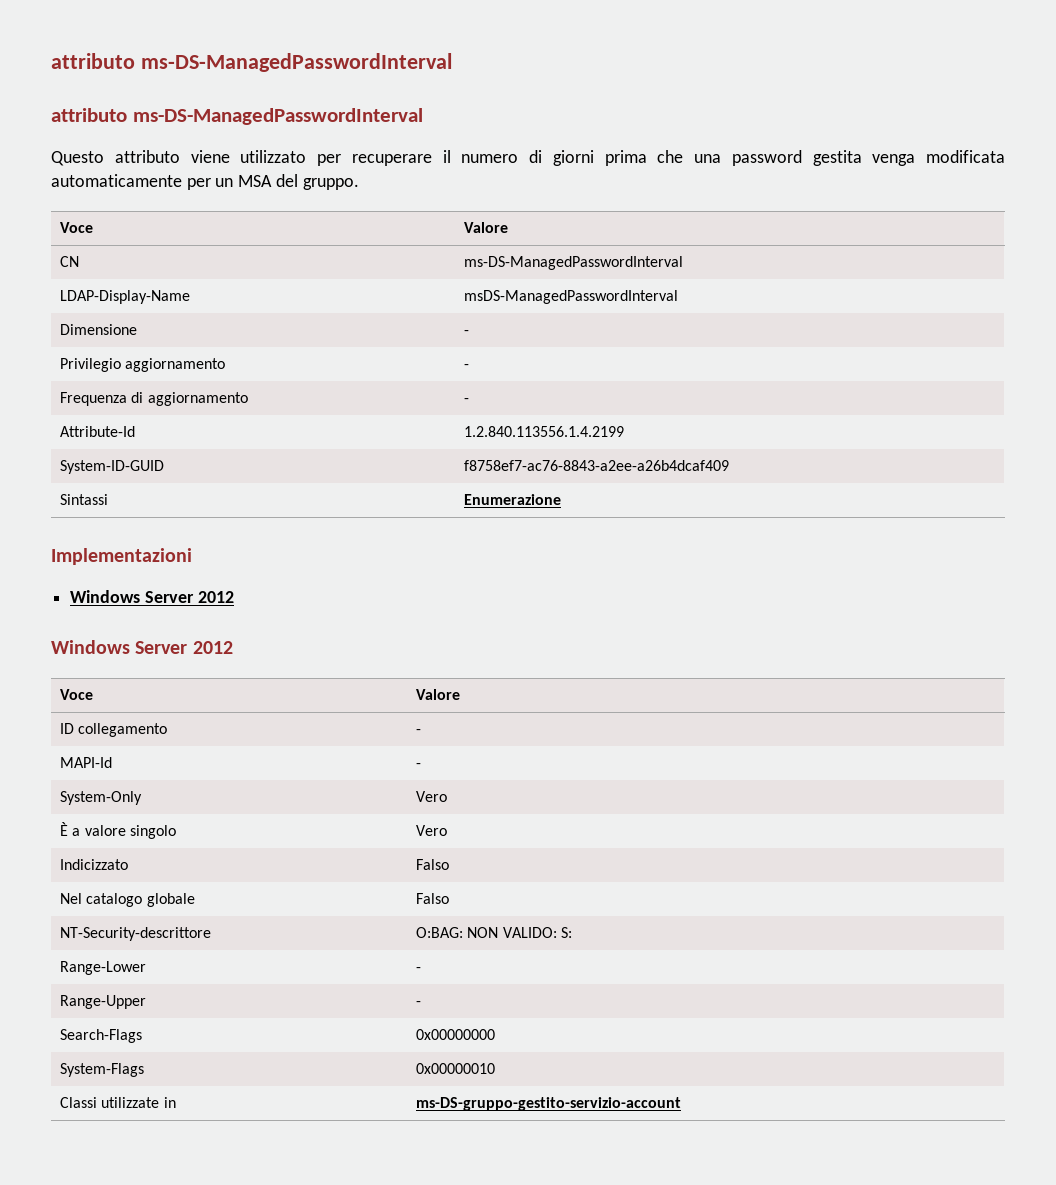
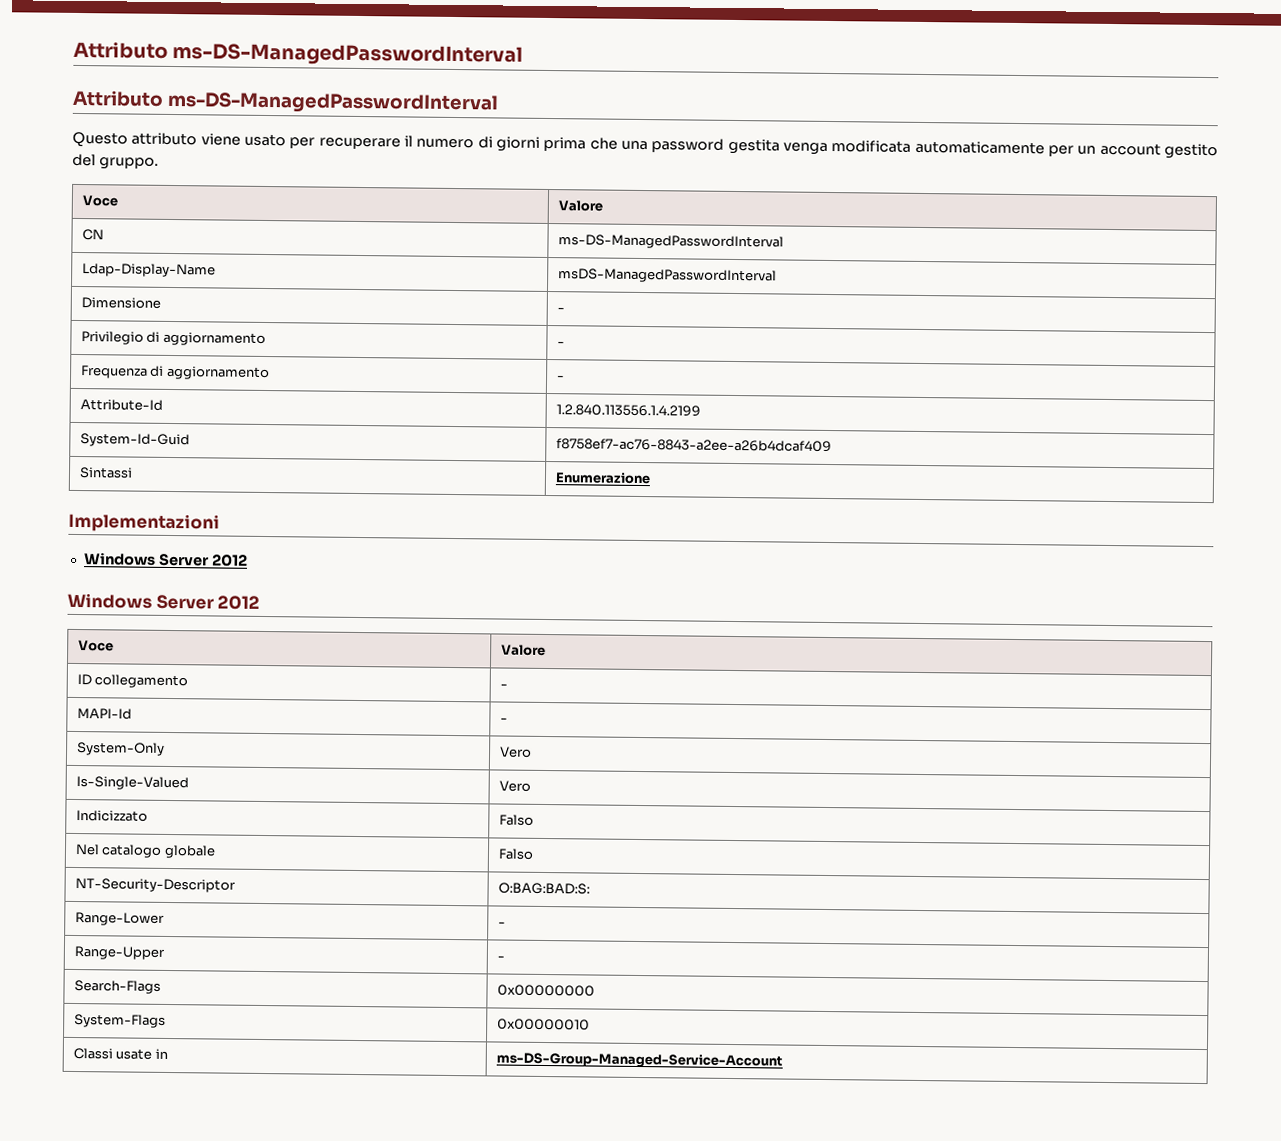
[51,53,452,72] [51,108,127,122] attributo ms-DS-ManagedPasswordInterval // attributo -> [73,41,524,67] [72,89,164,107] Attributo ms-DS-ManagedPasswordInterval // Attributo
[240,150,307,163] utilizzato -> [244,133,286,147] usato
[238,175,273,187] MSA -> [1099,142,1219,160] account gestito
[60,290,191,304] LDAP-Display-Name -> [81,263,216,278] Ldap-Display-Name
(122, 365) none -> [146,331,161,343] di
[60,460,165,474] System-ID-GUID -> [79,433,190,448] System-Id-Guid
[60,822,177,839] È a valore singolo -> [75,775,189,791] Is-Single-Valued
[60,927,212,941] [416,927,573,938] NT-Security-descrittore | O:BAG: NON VALIDO: S: -> [74,877,236,893] [497,882,590,895] NT-Security-Descriptor | O:BAG:BAD:S:
[101,1097,160,1108] utilizzate -> [115,1048,153,1060] usate
[416,1097,682,1111] ms-DS-gruppo-gestito-servizio-account -> [495,1052,783,1069] ms-DS-Group-Managed-Service-Account

